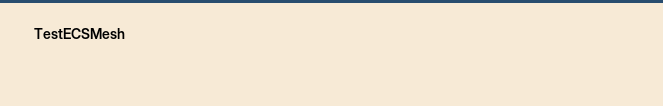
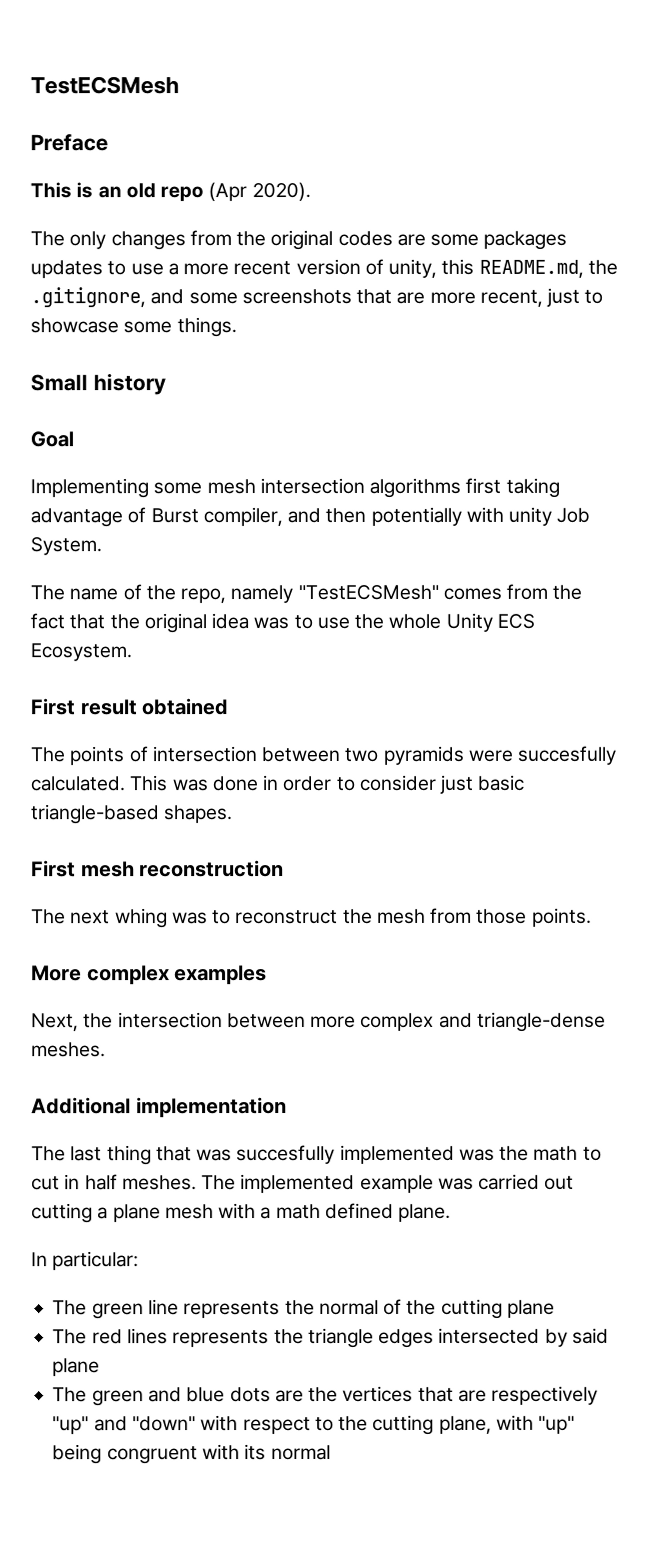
(125, 33) none -> [30,134,108,152] [30,182,311,202] [30,229,568,251] [30,258,618,279] [30,287,604,308] [30,317,237,338] [30,373,166,396] [30,431,74,448] [30,477,560,499] [30,506,591,528] [30,537,102,556] [30,583,583,604] [30,612,535,634] [30,643,132,662] [30,698,229,716] [30,745,617,766] [31,774,526,794] [31,804,234,825] [31,860,285,878] [31,907,592,929] [31,965,268,986] [31,1011,606,1032] [31,1042,106,1058] [31,1097,287,1119] [31,1144,602,1166] [31,1173,575,1194] [31,1202,452,1224] [31,1251,140,1271] [52,1298,555,1320] [52,1327,609,1349] [52,1358,101,1377] [52,1385,599,1407] [52,1414,576,1435] [52,1444,331,1465] // Preface // This is an old repo (Apr 2020). // The only changes from the original codes are some packages updates to use a more recent version of unity, this README.md, the .gitignore, and some screenshots that are more recent, just to showcase some things. // Small history // Goal // Implementing some mesh intersection algorithms first taking advantage of Burst compiler, and then potentially with unity Job System. // The name of the repo, namely "TestECSMesh" comes from the fact that the original idea was to use the whole Unity ECS Ecosystem. // First result obtained // The points of intersection between two pyramids were succesfully calculated. This was done in order to consider just basic triangle-based shapes. // First mesh reconstruction // The next whing was to reconstruct the mesh from those points. // More complex examples // Next, the intersection between more complex and triangle-dense meshes. // Additional implementation // The last thing that was succesfully implemented was the math to cut in half meshes. The implemented example was carried out cutting a plane mesh with a math defined plane. // In particular: // The green line represents the normal of the cutting plane // The red lines represents the triangle edges intersected by said plane // The green and blue dots are the vertices that are respectively "up" and "down" with respect to the cutting plane, with "up" being congruent with its normal

